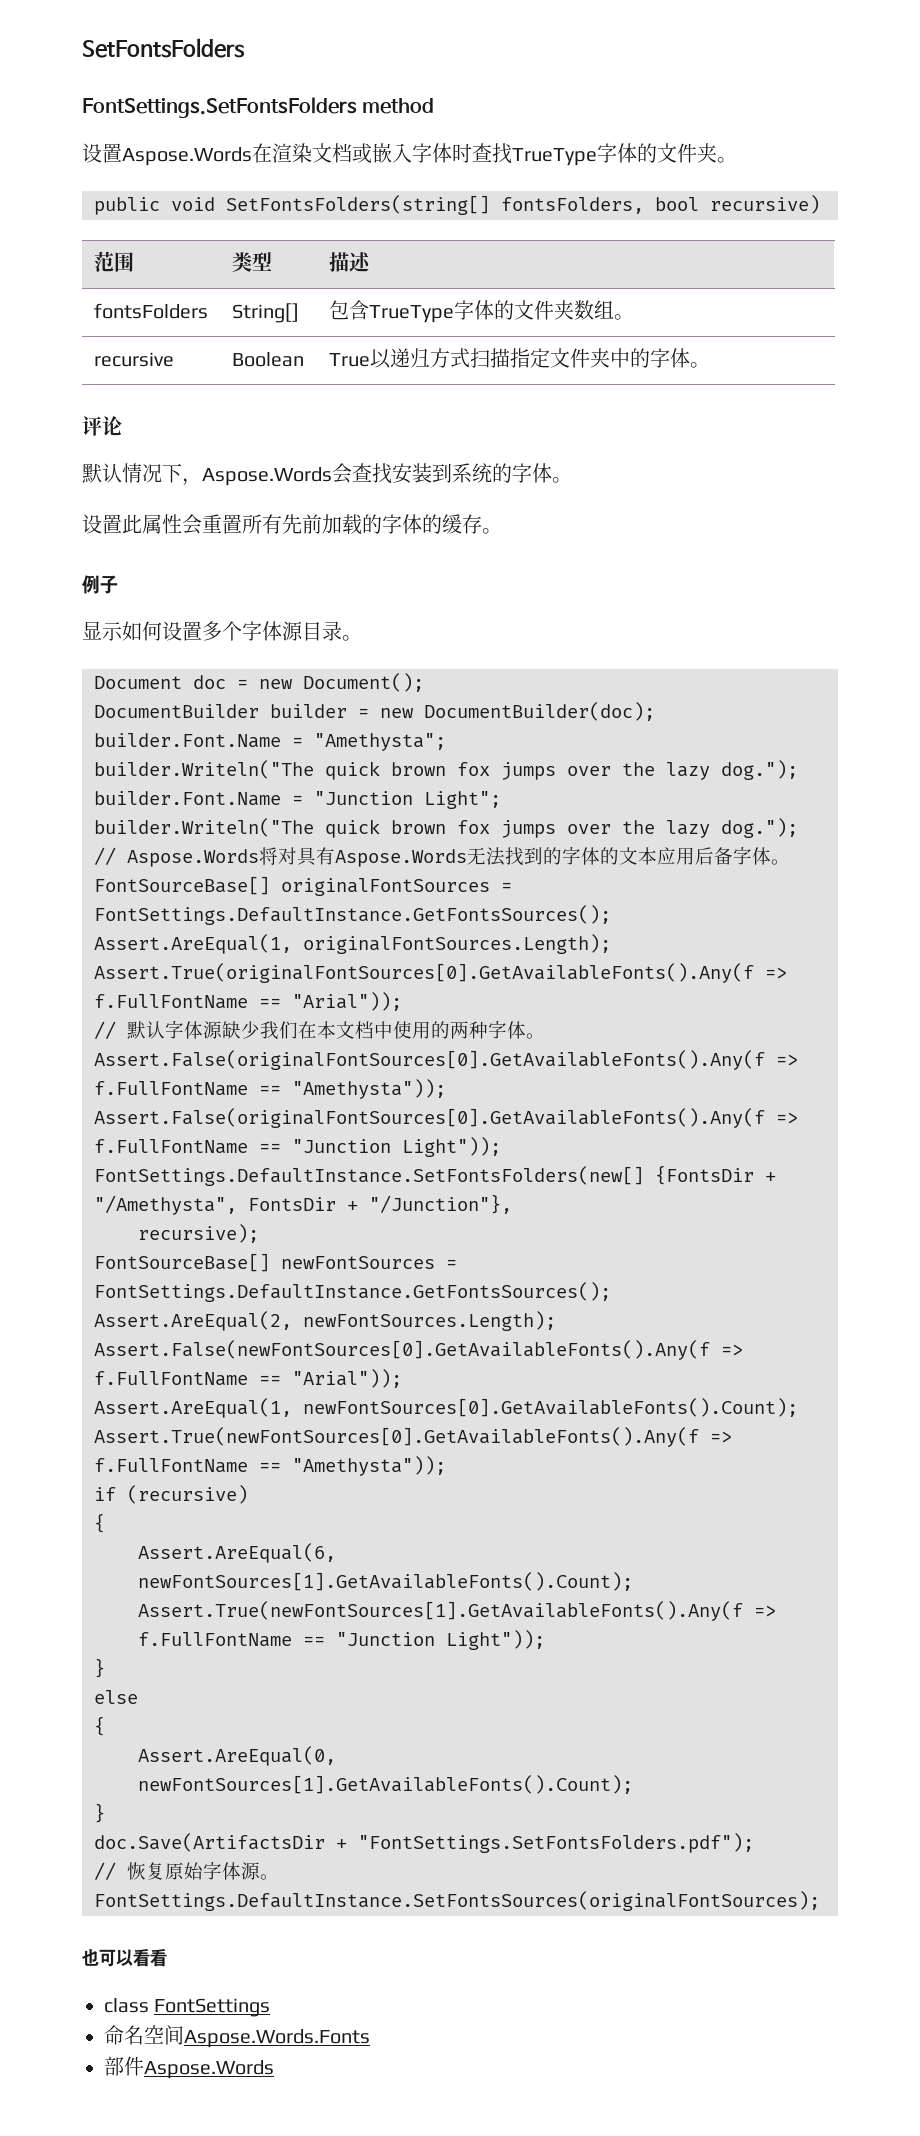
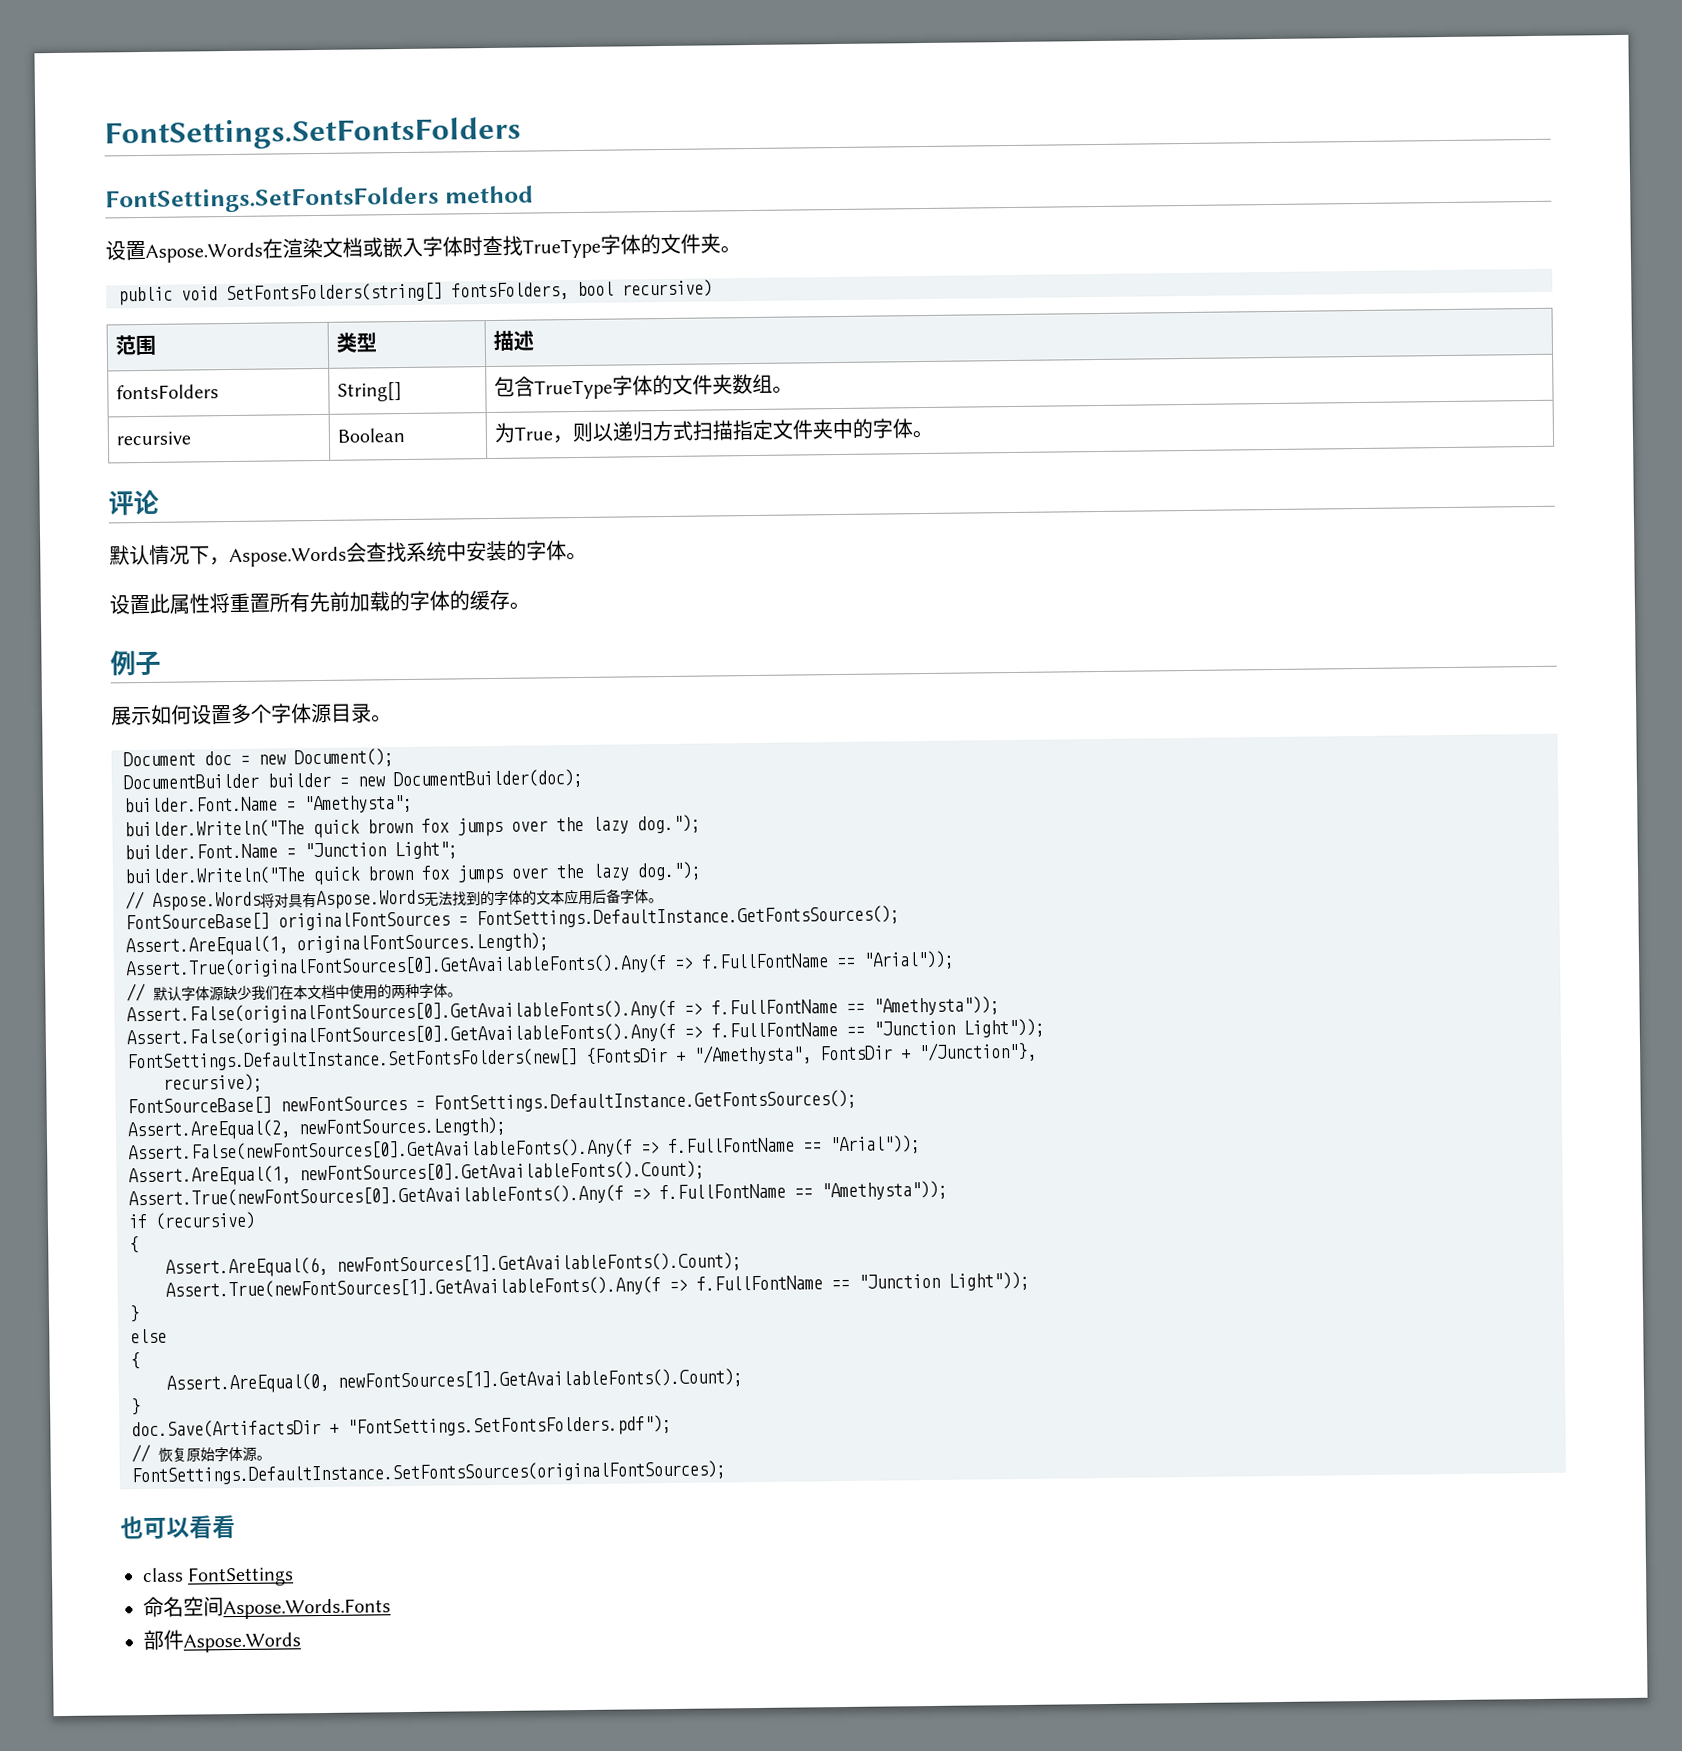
[82,38,245,58] SetFontsFolders -> [104,116,521,151] FontSettings.SetFontsFolders
[328,353,370,367] True -> [493,421,593,444] 为True，则
[392,463,492,484] 安装到系统 -> [406,540,507,562] 系统中安装
[182,514,202,535] 会 -> [209,593,230,614] 将
[82,621,102,640] 显 -> [111,706,132,726] 展

